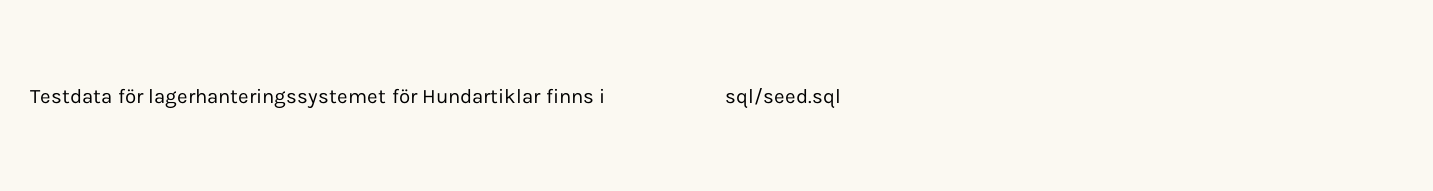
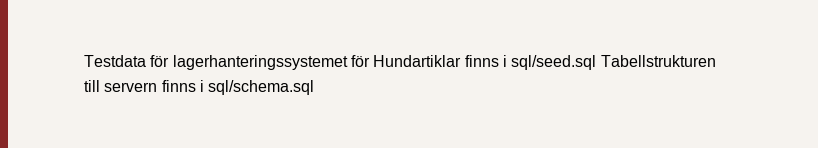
(841, 98) none -> [600,55,716,67] [84,80,315,95] Tabellstrukturen till servern finns i sql/schema.sql

